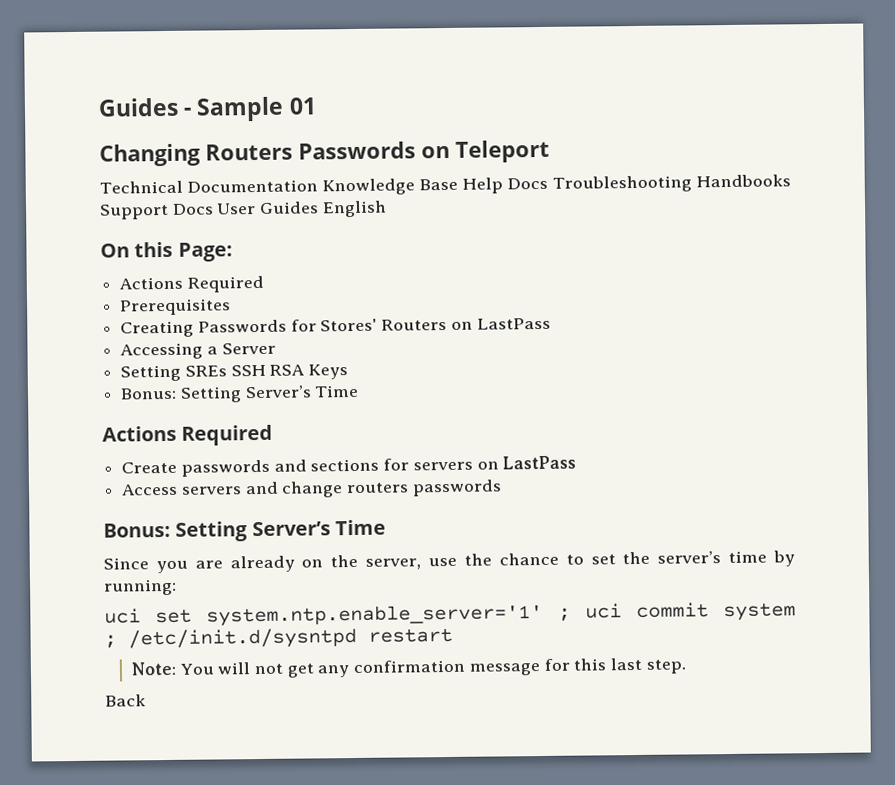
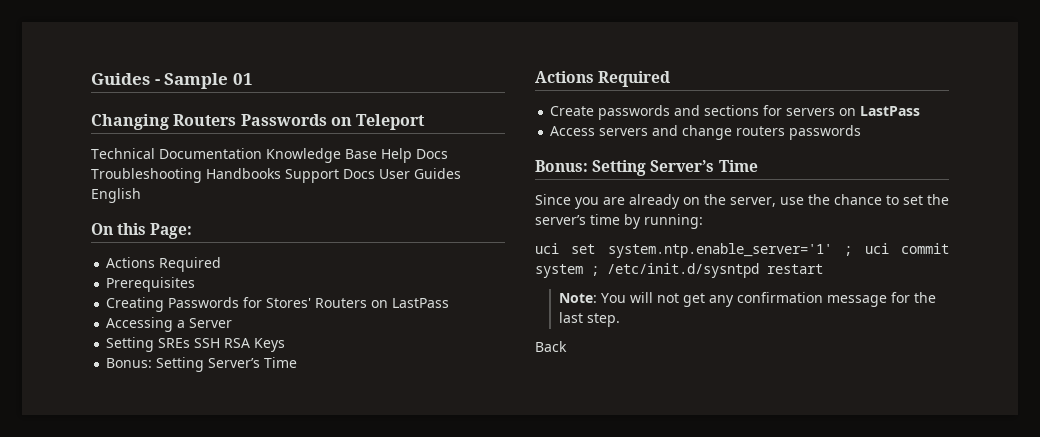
[573,658,607,671] this -> [914,292,937,303] the

